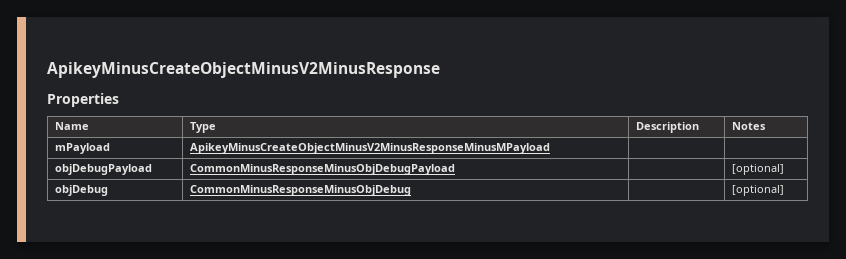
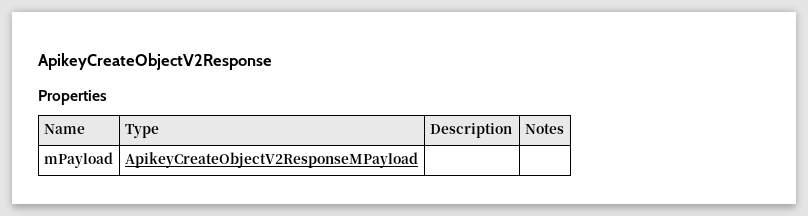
[47,62,440,78] ApikeyMinusCreateObjectMinusV2MinusResponse -> [38,53,272,70] ApikeyCreateObjectV2Response
[190,143,551,154] [55,164,153,175] [190,164,456,175] [732,164,785,175] [55,185,109,196] [190,185,412,196] [732,185,785,196] ApikeyMinusCreateObjectMinusV2MinusResponseMinusMPayload | | // objDebugPayload | CommonMinusResponseMinusObjDebugPayload | | [optional] // objDebug | CommonMinusResponseMinusObjDebug | | [optional] -> [124,152,418,168] ApikeyCreateObjectV2ResponseMPayload | |

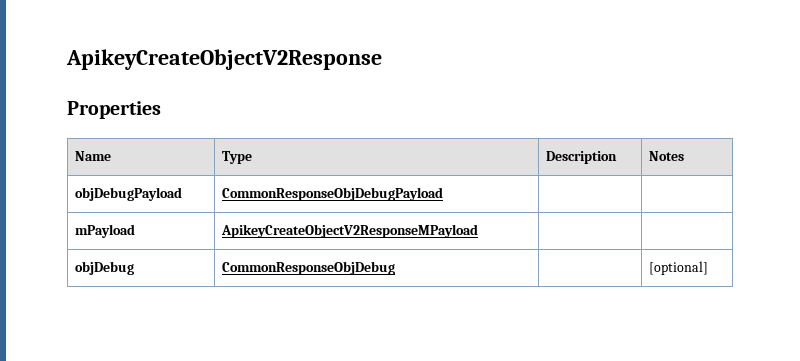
(564, 128) none -> [75,187,183,201] [222,187,444,201] // objDebugPayload | CommonResponseObjDebugPayload | |
(418, 160) none -> [75,261,135,275] [222,261,396,275] [649,261,709,275] // objDebug | CommonResponseObjDebug | | [optional]

